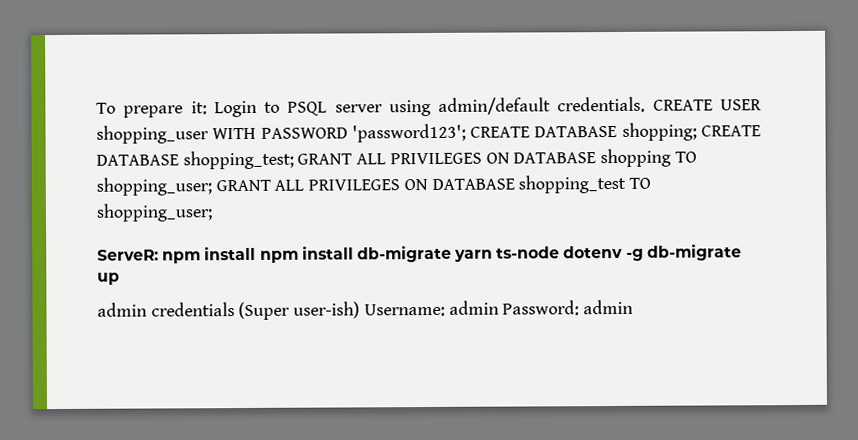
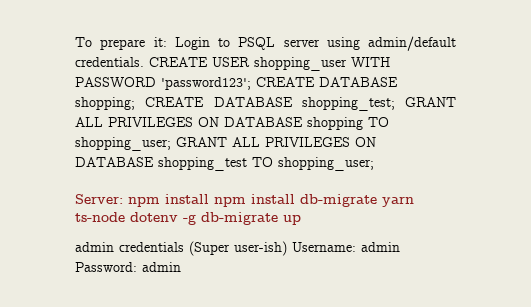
[97,249,159,261] ServeR: -> [75,194,123,204] Server:

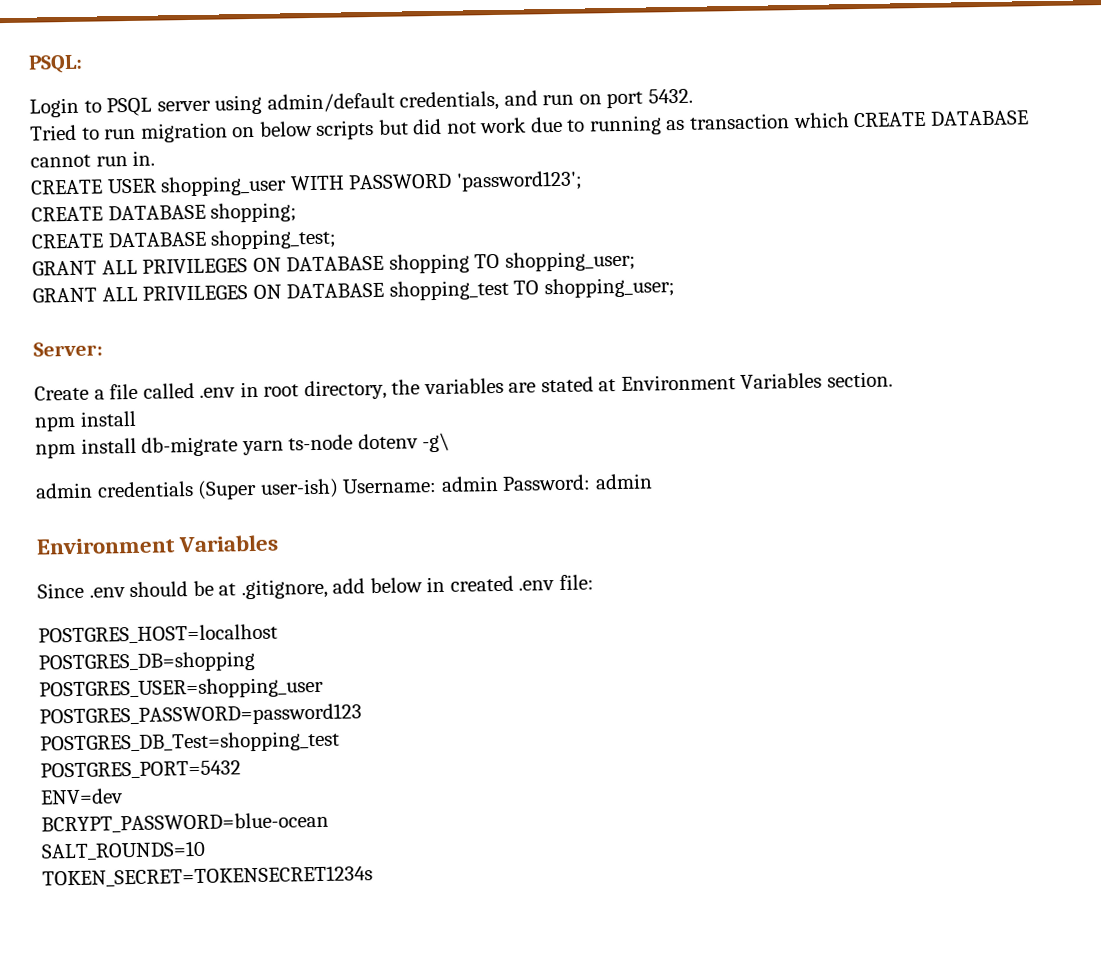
[75,37,167,50] To prepare it: -> [28,54,83,74] PSQL: //
[75,57,144,67] credentials. -> [399,88,693,112] [30,110,1029,143] [30,150,156,168] credentials, and run on port 5432. // Tried to run migration on below scripts but did not work due to running as transaction which CREATE DATABASE cannot run in. //
(251, 83) none -> (583, 181) //
(135, 103) none -> (298, 212) //
(395, 104) none -> (338, 239) //
(171, 144) none -> (636, 261) //
[128,194,209,207] npm install -> [34,371,894,401] [34,410,136,432] // Create a file called .env in root directory, the variables are stated at Environment Variables section. // npm install //
[183,212,301,225] -g db-migrate up -> [422,432,451,453] -g\
(181, 267) none -> [36,534,280,555] [37,574,594,600] [38,623,278,645] [38,651,255,674] [39,676,324,701] [39,703,362,728] [40,730,340,755] [40,760,241,780] [40,788,123,805] [41,811,329,834] [41,840,206,861] [42,865,373,888] // Environment Variables // Since .env should be at .gitignore, add below in created .env file: // POSTGRES_HOST=localhost // POSTGRES_DB=shopping // POSTGRES_USER=shopping_user // POSTGRES_PASSWORD=password123 // POSTGRES_DB_Test=shopping_test // POSTGRES_PORT=5432 // ENV=dev // BCRYPT_PASSWORD=blue-ocean // SALT_ROUNDS=10 // TOKEN_SECRET=TOKENSECRET1234s

